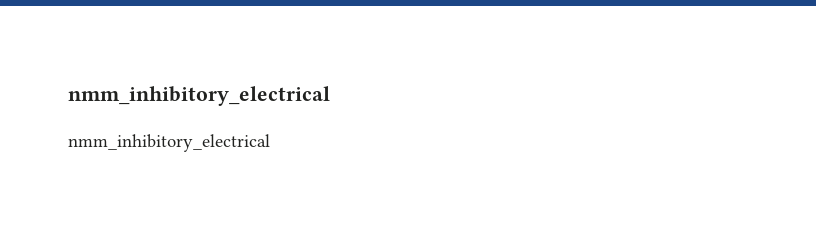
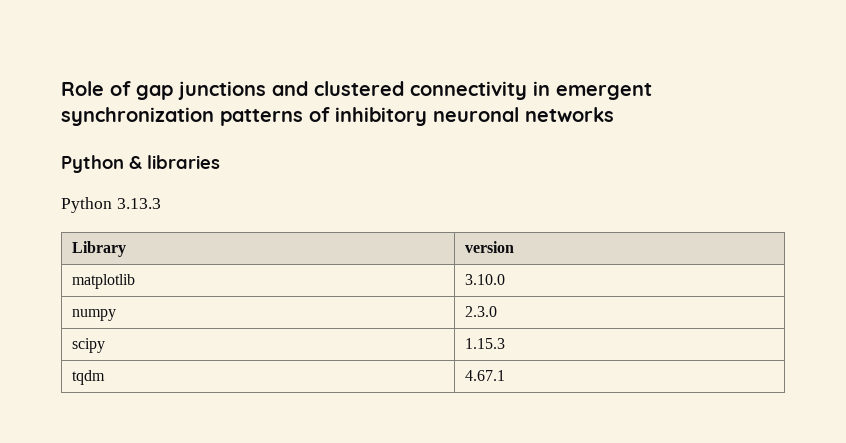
[68,86,330,106] [68,134,270,152] nmm_inhibitory_electrical // nmm_inhibitory_electrical -> [61,81,652,100] [61,107,614,126] [61,155,220,173] [61,197,161,213] [71,241,126,257] [464,241,514,253] [71,274,135,289] [464,274,505,285] [71,309,116,321] [464,306,497,317] [71,338,105,353] [464,338,505,349] [71,370,105,385] [464,370,505,381] Role of gap junctions and clustered connectivity in emergent synchronization patterns of inhibitory neuronal networks // Python & libraries // Python 3.13.3 // Library | version // matplotlib | 3.10.0 // numpy | 2.3.0 // scipy | 1.15.3 // tqdm | 4.67.1

